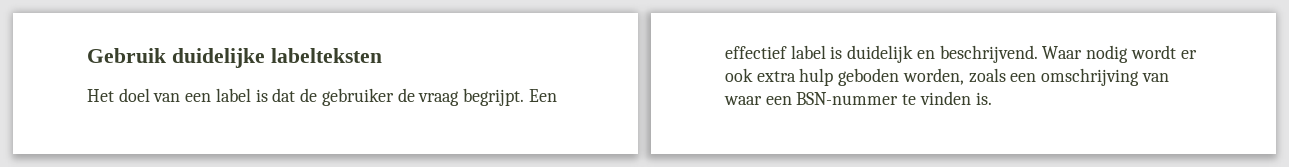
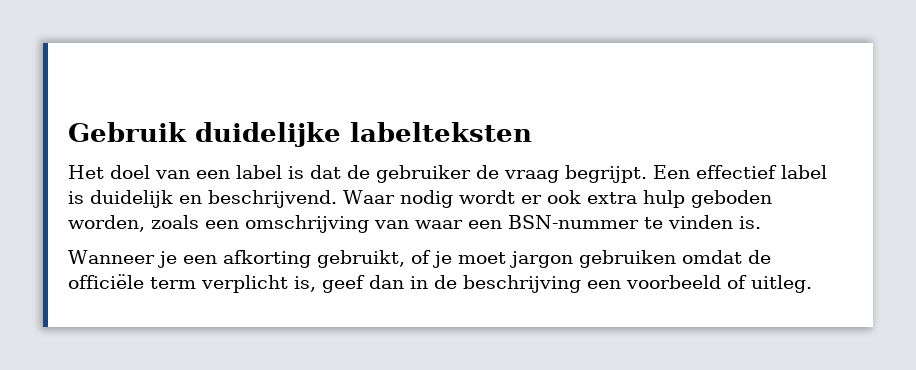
(992, 98) none -> [68,250,771,268] [68,274,812,293] // Wanneer je een afkorting gebruikt, of je moet jargon gebruiken omdat de officiële term verplicht is, geef dan in de beschrijving een voorbeeld of uitleg.

